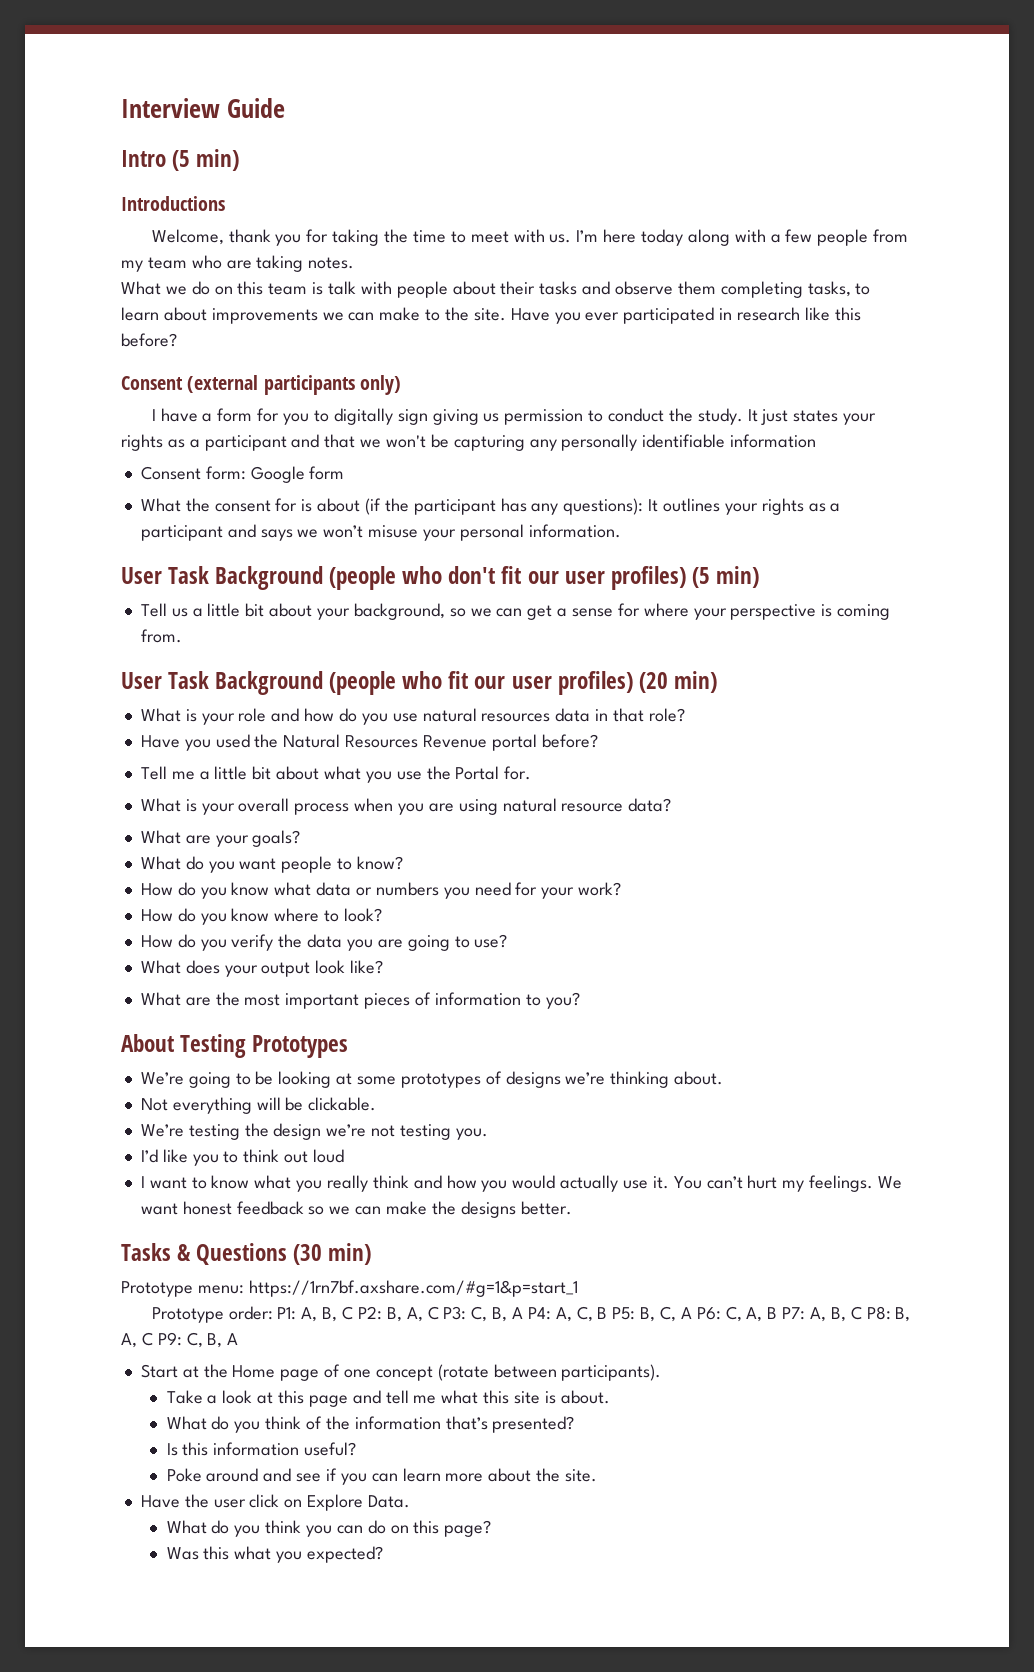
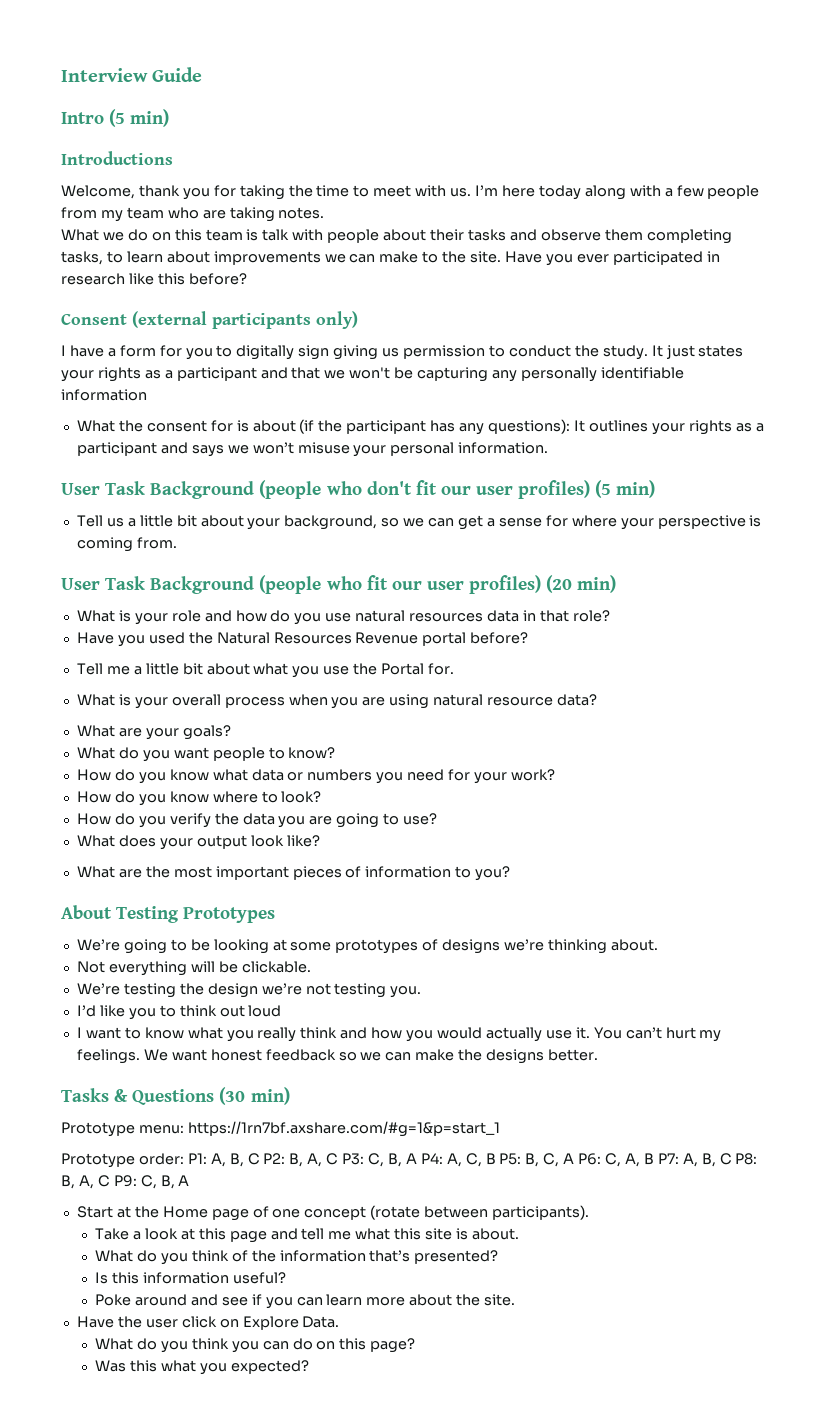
[140,466,345,483] // Consent form: Google form -> (147, 395) none

